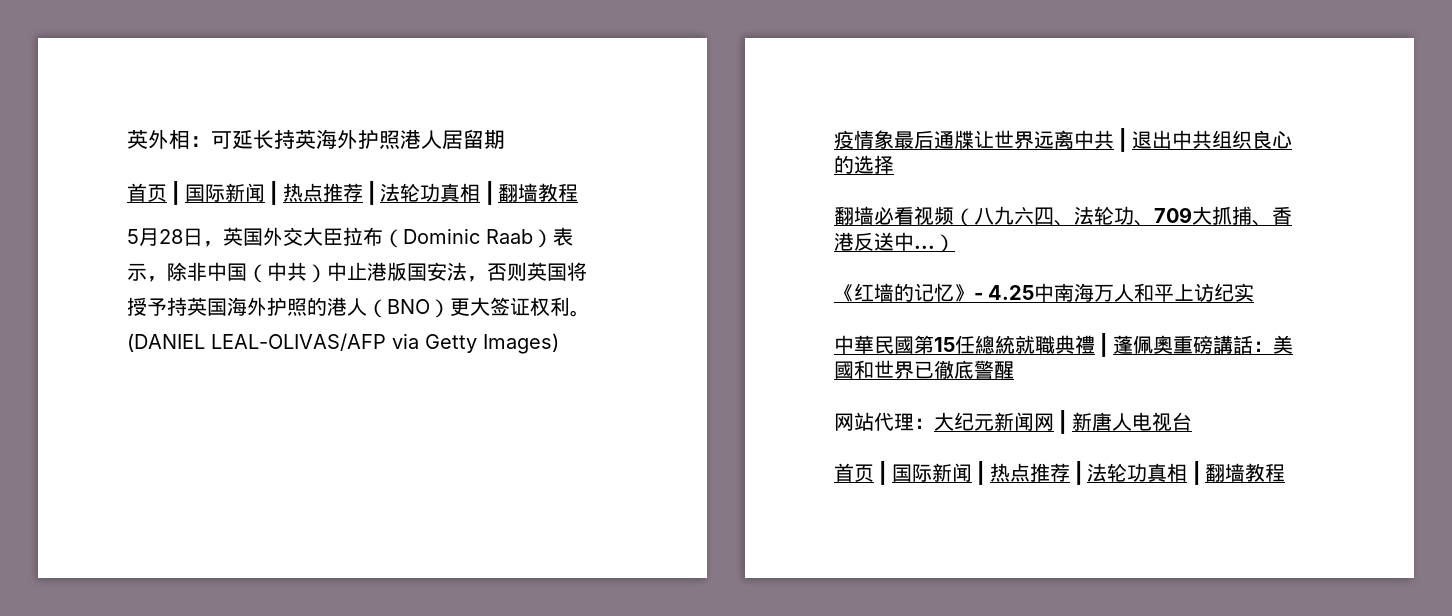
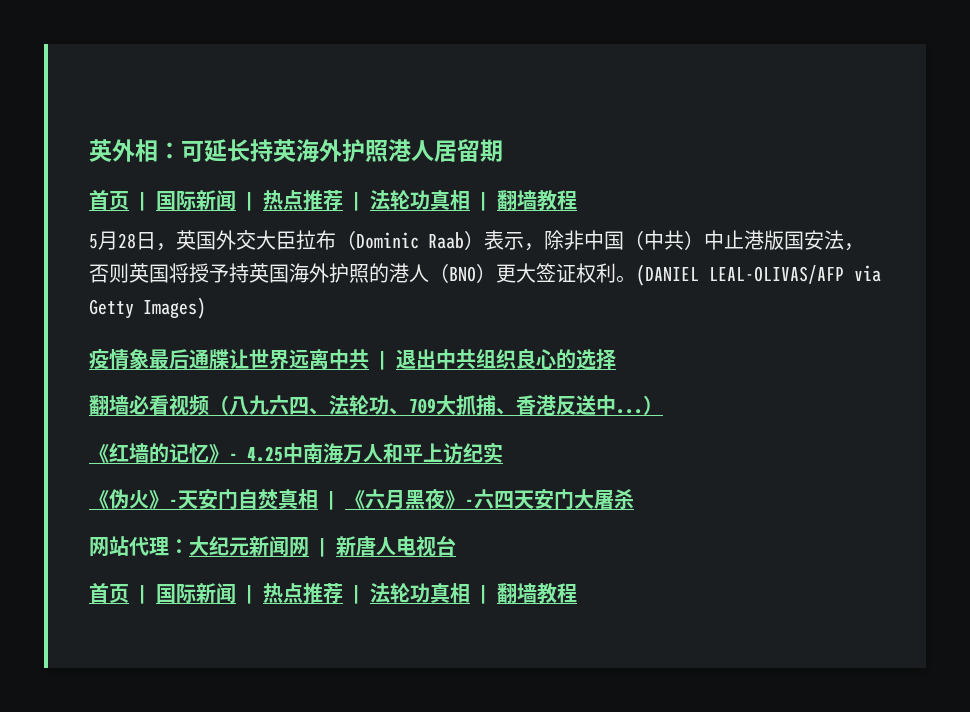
[834,333,1293,357] [834,360,1014,379] 中華民國第15任總統就職典禮 | 蓬佩奧重磅講話：美國和世界已徹底警醒 -> [89,489,634,510] 《伪火》-天安门自焚真相 | 《六月黑夜》-六四天安门大屠杀

